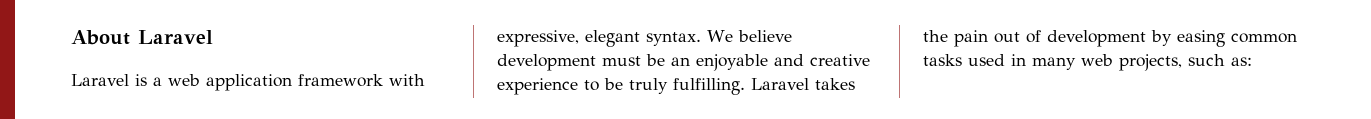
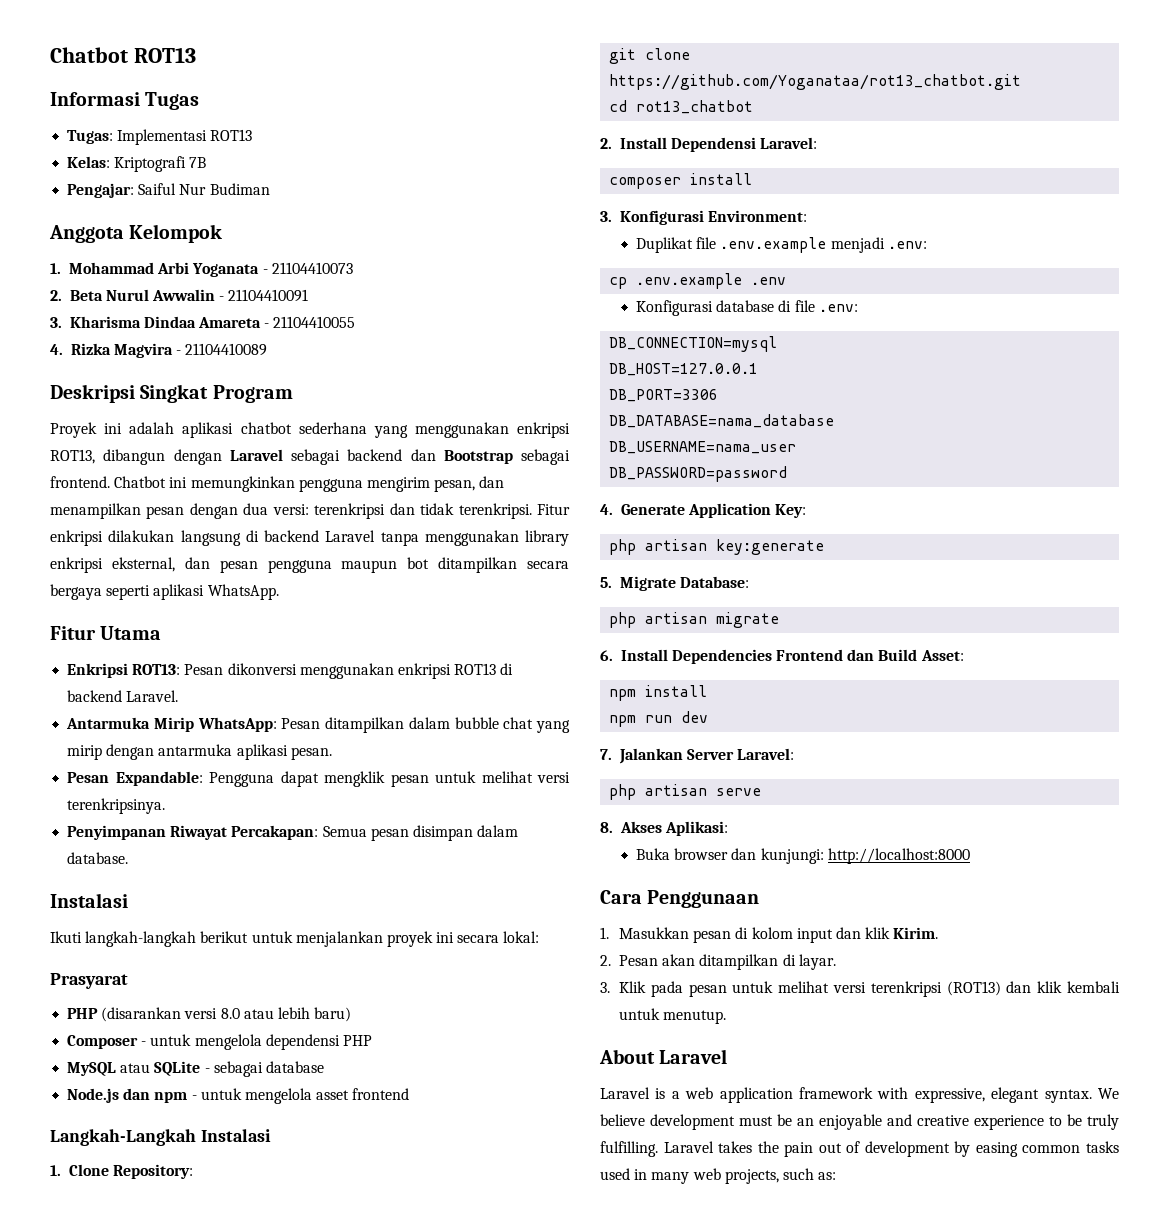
(71, 37) none -> [50,47,196,63] [50,92,200,110] [67,129,253,145] [67,156,207,172] [67,183,270,198] [49,224,223,243] [50,262,353,277] [50,289,309,302] [50,316,356,328] [50,343,268,358] [50,384,293,403] [50,422,570,438] [50,449,570,465] [50,476,505,492] [50,503,571,519] [50,530,569,546] [50,557,569,573] [50,584,279,600] [50,626,162,640] [67,663,514,679] [67,690,179,702] [66,717,570,733] [67,744,332,760] [67,771,570,787] [67,798,166,814] [67,825,519,841] [67,852,129,864] [50,893,128,908] [50,931,540,947] [50,973,128,989] [67,1007,352,1022] [67,1034,372,1050] [67,1061,324,1077] [67,1088,410,1104] [50,1129,271,1146] [50,1164,194,1179] [609,48,691,64] [609,74,1022,90] [609,100,754,114] [600,137,818,152] [609,173,753,189] [600,210,807,225] [636,237,927,253] [609,273,787,289] [636,300,858,316] [609,336,778,352] [609,363,759,376] [609,389,719,402] [609,414,835,428] [609,441,797,454] [609,466,788,482] [600,503,807,518] [609,539,825,555] [600,576,749,591] [609,612,780,628] [600,649,964,664] [609,685,708,701] [609,711,709,727] [600,748,795,764] [609,784,762,800] [600,821,728,836] [636,848,970,864] [600,890,760,908] [600,927,939,943] [600,954,836,970] [600,981,1120,997] [618,1008,727,1024] Chatbot ROT13 // Informasi Tugas // Tugas: Implementasi ROT13 // Kelas: Kriptografi 7B // Pengajar: Saiful Nur Budiman // Anggota Kelompok // 1. Mohammad Arbi Yoganata - 21104410073 // 2. Beta Nurul Awwalin - 21104410091 // 3. Kharisma Dindaa Amareta - 21104410055 // 4. Rizka Magvira - 21104410089 // Deskripsi Singkat Program // Proyek ini adalah aplikasi chatbot sederhana yang menggunakan enkripsi ROT13, dibangun dengan Laravel sebagai backend dan Bootstrap sebagai frontend. Chatbot ini memungkinkan pengguna mengirim pesan, dan menampilkan pesan dengan dua versi: terenkripsi dan tidak terenkripsi. Fitur enkripsi dilakukan langsung di backend Laravel tanpa menggunakan library enkripsi eksternal, dan pesan pengguna maupun bot ditampilkan secara bergaya seperti aplikasi WhatsApp. // Fitur Utama // Enkripsi ROT13: Pesan dikonversi menggunakan enkripsi ROT13 di backend Laravel. // Antarmuka Mirip WhatsApp: Pesan ditampilkan dalam bubble chat yang mirip dengan antarmuka aplikasi pesan. // Pesan Expandable: Pengguna dapat mengklik pesan untuk melihat versi terenkripsinya. // Penyimpanan Riwayat Percakapan: Semua pesan disimpan dalam database. // Instalasi // Ikuti langkah-langkah berikut untuk menjalankan proyek ini secara lokal: // Prasyarat // PHP (disarankan versi 8.0 atau lebih baru) // Composer - untuk mengelola dependensi PHP // MySQL atau SQLite - sebagai database // Node.js dan npm - untuk mengelola asset frontend // Langkah-Langkah Instalasi // 1. Clone Repository: // git clone https://github.com/Yoganataa/rot13_chatbot.git // cd rot13_chatbot // 2. Install Dependensi Laravel: // composer install // 3. Konfigurasi Environment: // Duplikat file .env.example menjadi .env: // cp .env.example .env // Konfigurasi database di file .env: // DB_CONNECTION=mysql // DB_HOST=127.0.0.1 // DB_PORT=3306 // DB_DATABASE=nama_database // DB_USERNAME=nama_user // DB_PASSWORD=password // 4. Generate Application Key: // php artisan key:generate // 5. Migrate Database: // php artisan migrate // 6. Install Dependencies Frontend dan Build Asset: // npm install // npm run dev // 7. Jalankan Server Laravel: // php artisan serve // 8. Akses Aplikasi: // Buka browser dan kunjungi: http://localhost:8000 // Cara Penggunaan // 1. Masukkan pesan di kolom input dan klik Kirim. // 2. Pesan akan ditampilkan di layar. // 3. Klik pada pesan untuk melihat versi terenkripsi (ROT13) dan klik kembali untuk menutup. //

